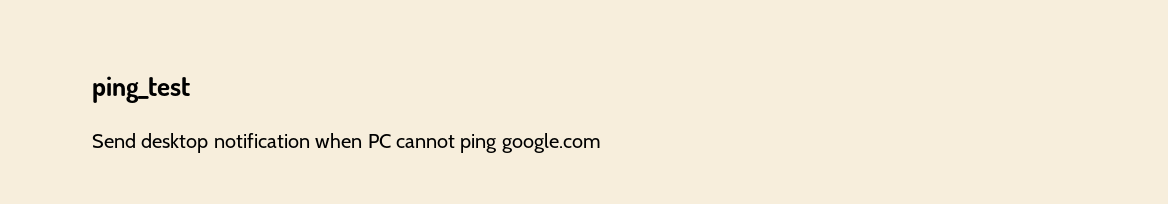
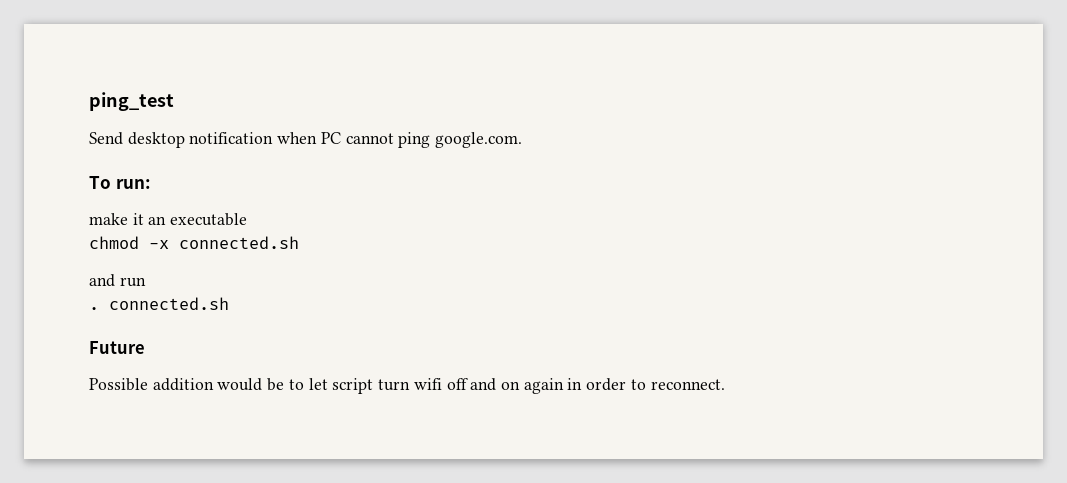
[501,133,601,153] google.com -> [435,132,523,148] [89,176,151,189] [89,213,248,226] [89,236,299,249] [89,274,146,287] [89,297,229,310] [89,341,145,354] [89,378,725,394] google.com. // To run: // make it an executable // chmod -x connected.sh // and run // . connected.sh // Future // Possible addition would be to let script turn wifi off and on again in order to reconnect.

